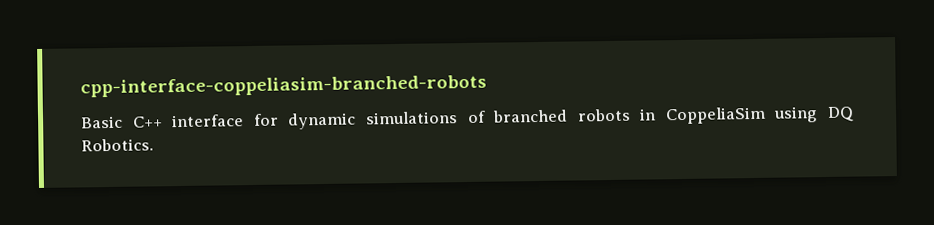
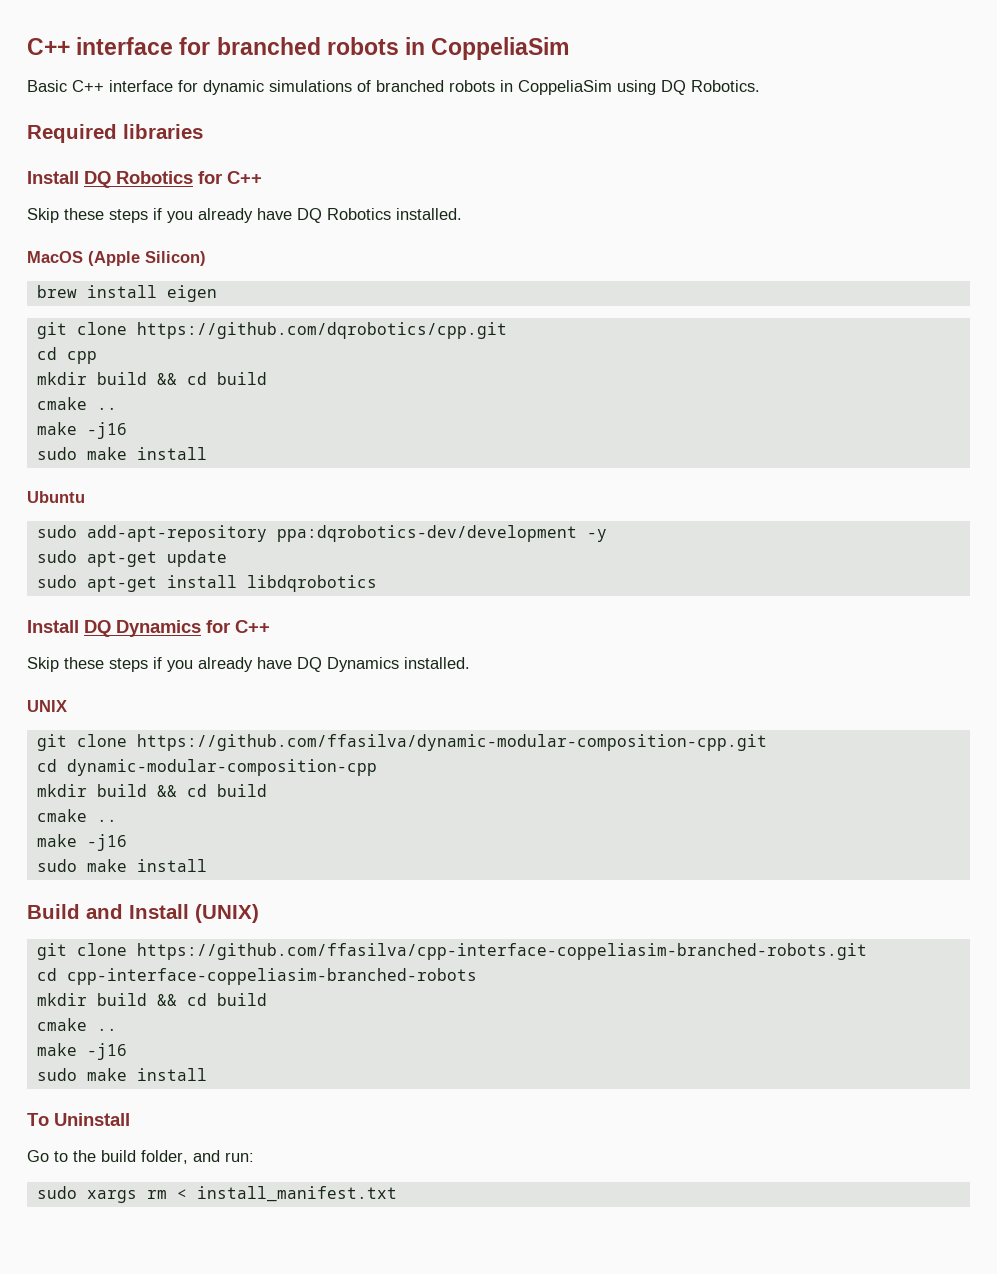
[80,74,487,98] cpp-interface-coppeliasim-branched-robots -> [27,37,570,60] C++ interface for branched robots in CoppeliaSim
(154, 145) none -> [27,124,203,143] [27,171,262,188] [27,208,462,223] [27,251,206,266] [36,285,217,302] [36,322,507,339] [36,347,97,364] [36,372,267,385] [36,397,117,410] [36,422,127,439] [36,447,207,460] [27,491,85,503] [36,525,607,542] [36,550,227,567] [36,575,377,592] [27,620,270,637] [27,657,470,672] [27,700,67,712] [36,734,767,751] [36,759,377,776] [36,784,267,797] [36,809,117,822] [36,834,127,851] [36,859,207,872] [27,904,259,923] [36,943,867,960] [36,968,477,985] [36,993,267,1006] [36,1018,117,1031] [36,1043,127,1060] [36,1068,207,1081] [27,1113,130,1126] [27,1150,254,1164] [36,1186,397,1203] // Required libraries // Install DQ Robotics for C++ // Skip these steps if you already have DQ Robotics installed. // MacOS (Apple Silicon) // brew install eigen // git clone https://github.com/dqrobotics/cpp.git // cd cpp // mkdir build && cd build // cmake .. // make -j16 // sudo make install // Ubuntu // sudo add-apt-repository ppa:dqrobotics-dev/development -y // sudo apt-get update // sudo apt-get install libdqrobotics // Install DQ Dynamics for C++ // Skip these steps if you already have DQ Dynamics installed. // UNIX // git clone https://github.com/ffasilva/dynamic-modular-composition-cpp.git // cd dynamic-modular-composition-cpp // mkdir build && cd build // cmake .. // make -j16 // sudo make install // Build and Install (UNIX) // git clone https://github.com/ffasilva/cpp-interface-coppeliasim-branched-robots.git // cd cpp-interface-coppeliasim-branched-robots // mkdir build && cd build // cmake .. // make -j16 // sudo make install // To Uninstall // Go to the build folder, and run: // sudo xargs rm < install_manifest.txt

